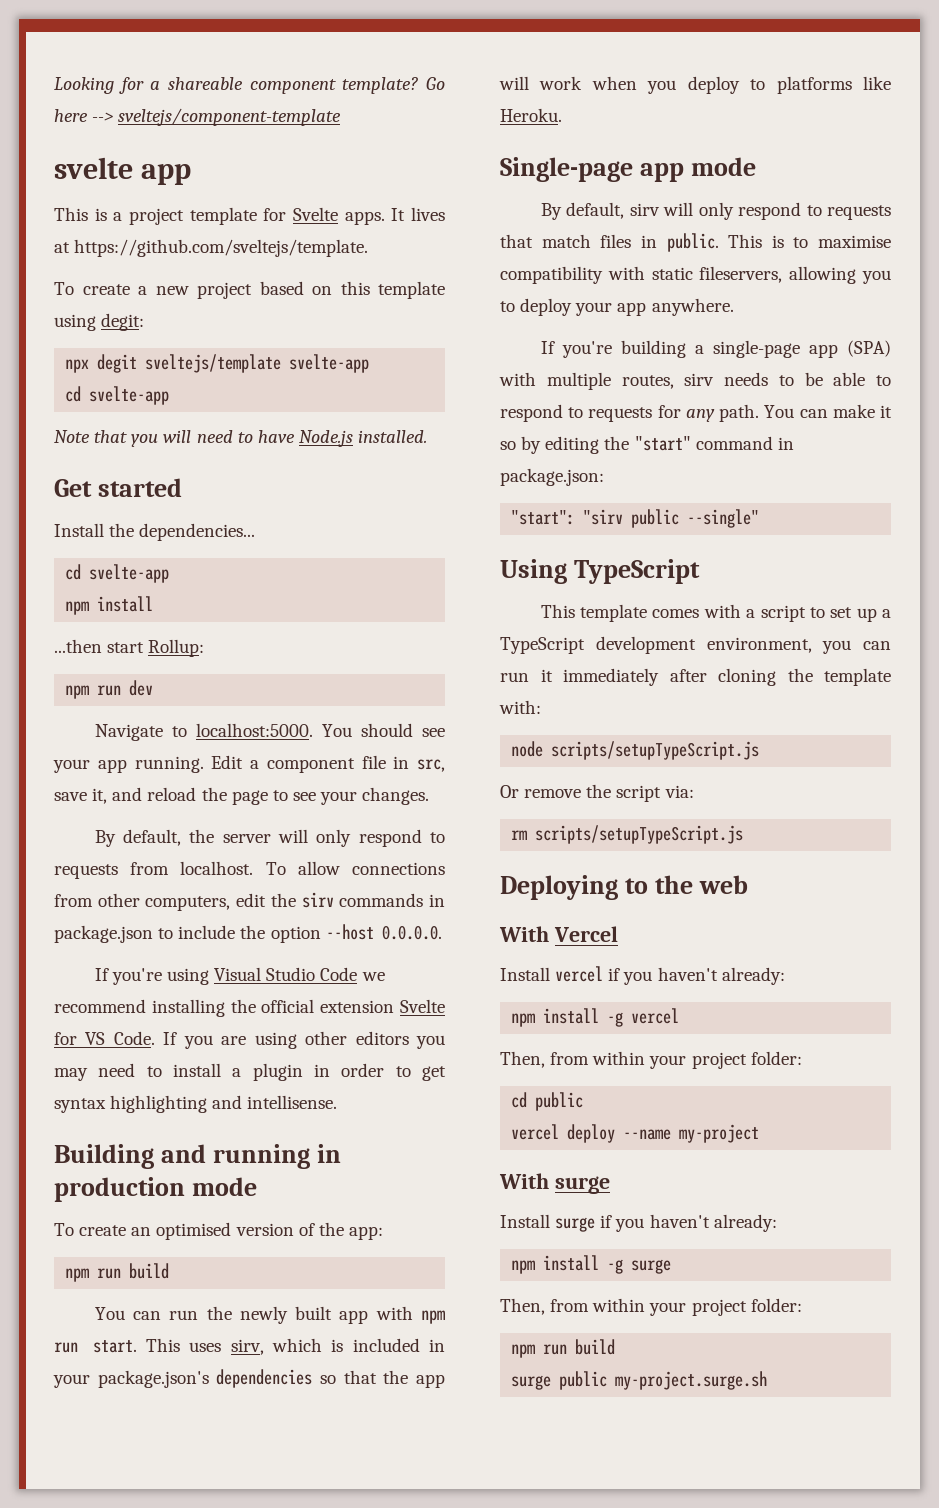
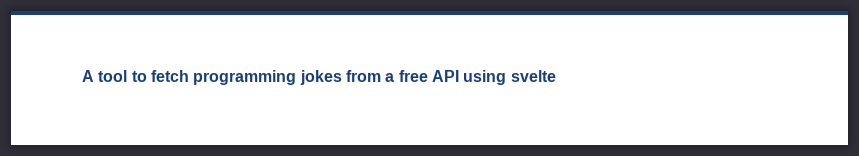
[54,77,446,94] [54,108,342,126] [54,157,191,185] [54,207,446,225] [54,239,369,257] [54,281,445,299] [54,313,145,331] [65,354,370,373] [65,386,170,405] [54,430,428,447] [54,478,182,497] [54,523,256,541] [65,564,170,583] [65,596,154,615] [54,639,205,657] [65,680,154,699] [94,723,445,741] [53,755,445,773] [54,787,430,805] [94,829,446,847] [54,861,446,879] [54,892,445,911] [54,924,442,943] [94,967,385,985] [54,999,446,1017] [54,1031,446,1049] [54,1063,446,1081] [54,1095,338,1113] [54,1144,341,1169] [54,1177,257,1202] [54,1222,383,1240] [65,1263,170,1282] [94,1306,446,1324] [54,1338,445,1355] [53,1369,446,1388] [499,76,891,94] [500,108,562,122] [500,157,756,182] [540,202,891,220] [500,233,891,252] [500,266,891,284] [500,298,734,316] [540,340,891,358] [499,372,891,390] [500,404,892,422] [500,436,794,454] [500,468,604,486] [511,509,760,528] [500,559,700,584] [540,604,891,622] [500,636,891,654] [500,668,891,686] [499,700,541,714] [511,741,760,760] [500,784,694,802] [511,825,744,844] [500,875,748,900] [499,926,618,942] [500,966,785,985] [511,1008,680,1027] [500,1051,802,1069] [511,1092,584,1111] [511,1124,760,1143] [499,1173,610,1194] [500,1214,777,1232] [511,1255,672,1274] [500,1298,802,1316] [511,1339,616,1358] [511,1371,768,1390] Looking for a shareable component template? Go here --> sveltejs/component-template // svelte app // This is a project template for Svelte apps. It lives at https://github.com/sveltejs/template. // To create a new project based on this template using degit: // npx degit sveltejs/template svelte-app // cd svelte-app // Note that you will need to have Node.js installed. // Get started // Install the dependencies... // cd svelte-app // npm install // ...then start Rollup: // npm run dev // Navigate to localhost:5000. You should see your app running. Edit a component file in src, save it, and reload the page to see your changes. // By default, the server will only respond to requests from localhost. To allow connections from other computers, edit the sirv commands in package.json to include the option --host 0.0.0.0. // If you're using Visual Studio Code we recommend installing the official extension Svelte for VS Code. If you are using other editors you may need to install a plugin in order to get syntax highlighting and intellisense. // Building and running in production mode // To create an optimised version of the app: // npm run build // You can run the newly built app with npm run start. This uses sirv, which is included in your package.json's dependencies so that the app will work when you deploy to platforms like Heroku. // Single-page app mode // By default, sirv will only respond to requests that match files in public. This is to maximise compatibility with static fileservers, allowing you to deploy your app anywhere. // If you're building a single-page app (SPA) with multiple routes, sirv needs to be able to respond to requests for any path. You can make it so by editing the "start" command in package.json: // "start": "sirv public --single" // Using TypeScript // This template comes with a script to set up a TypeScript development environment, you can run it immediately after cloning the template with: // node scripts/setupTypeScript.js // Or remove the script via: // rm scripts/setupTypeScript.js // Deploying to the web // With Vercel // Install vercel if you haven't already: // npm install -g vercel // Then, from within your project folder: // cd public // vercel deploy --name my-project // With surge // Install surge if you haven't already: // npm install -g surge // Then, from within your project folder: // npm run build // surge public my-project.surge.sh -> [82,70,556,85] A tool to fetch programming jokes from a free API using svelte

